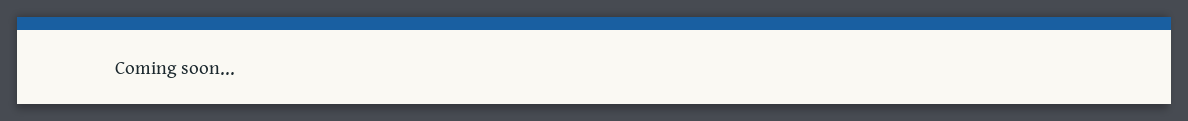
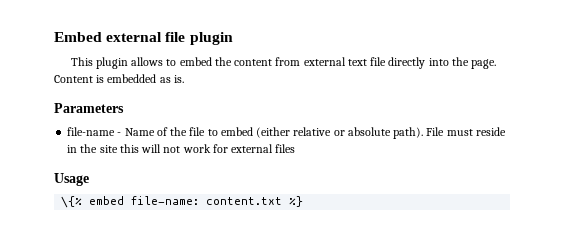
[115,62,235,78] Coming soon... -> [54,32,233,45] [70,57,497,69] [54,74,184,83] [54,103,124,113] [67,127,506,139] [67,144,296,153] [54,173,89,186] [61,196,304,208] Embed external file plugin // This plugin allows to embed the content from external text file directly into the page. Content is embedded as is. // Parameters // file-name - Name of the file to embed (either relative or absolute path). File must reside in the site this will not work for external files // Usage // \{% embed file-name: content.txt %}

